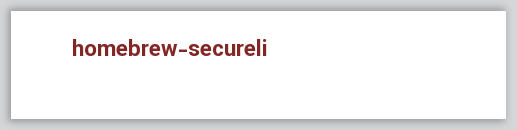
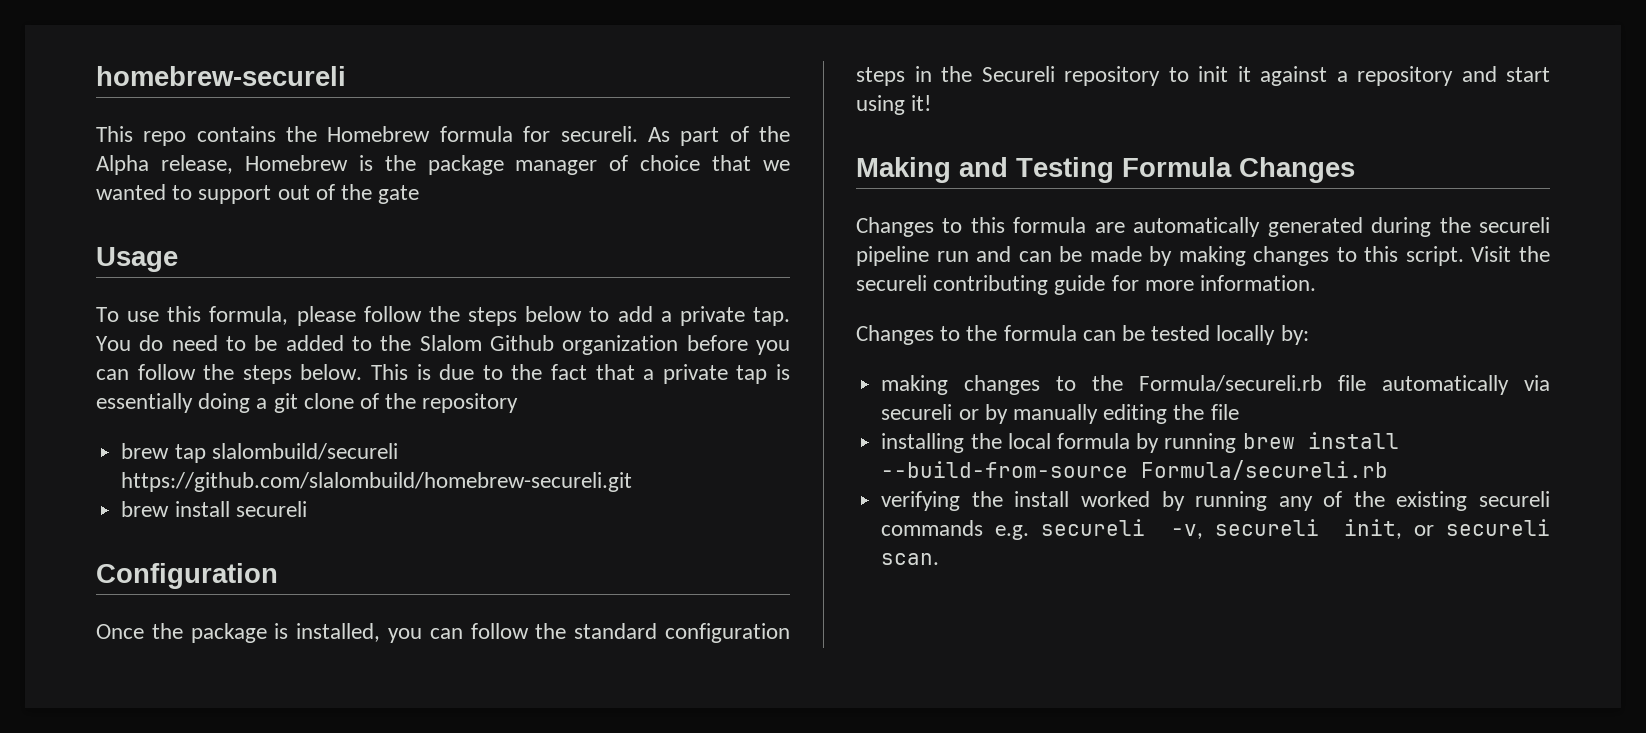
(267, 47) none -> [96,126,790,146] [96,155,790,175] [96,184,420,204] [96,247,178,272] [96,306,790,326] [96,335,790,355] [96,364,791,384] [96,393,519,413] [121,443,398,463] [121,472,633,492] [121,501,307,517] [96,563,278,589] [96,623,790,643] [856,66,1550,86] [856,95,932,115] [856,157,1355,183] [856,217,1550,237] [856,246,1550,266] [856,275,1317,295] [856,325,1309,345] [881,375,1550,395] [881,404,1239,424] [881,432,1399,453] [881,460,1389,480] [881,491,1550,511] [881,519,1550,540] [881,553,940,565] // This repo contains the Homebrew formula for secureli. As part of the Alpha release, Homebrew is the package manager of choice that we wanted to support out of the gate // Usage // To use this formula, please follow the steps below to add a private tap. You do need to be added to the Slalom Github organization before you can follow the steps below. This is due to the fact that a private tap is essentially doing a git clone of the repository // brew tap slalombuild/secureli https://github.com/slalombuild/homebrew-secureli.git // brew install secureli // Configuration // Once the package is installed, you can follow the standard configuration steps in the Secureli repository to init it against a repository and start using it! // Making and Testing Formula Changes // Changes to this formula are automatically generated during the secureli pipeline run and can be made by making changes to this script. Visit the secureli contributing guide for more information. // Changes to the formula can be tested locally by: // making changes to the Formula/secureli.rb file automatically via secureli or by manually editing the file // installing the local formula by running brew install --build-from-source Formula/secureli.rb // verifying the install worked by running any of the existing secureli commands e.g. secureli -v, secureli init, or secureli scan.

